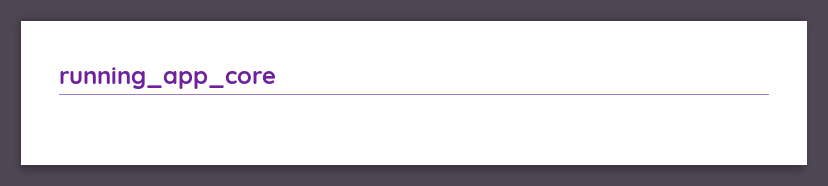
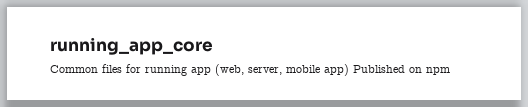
(276, 78) none -> [50,64,450,76] // Common files for running app (web, server, mobile app) Published on npm

